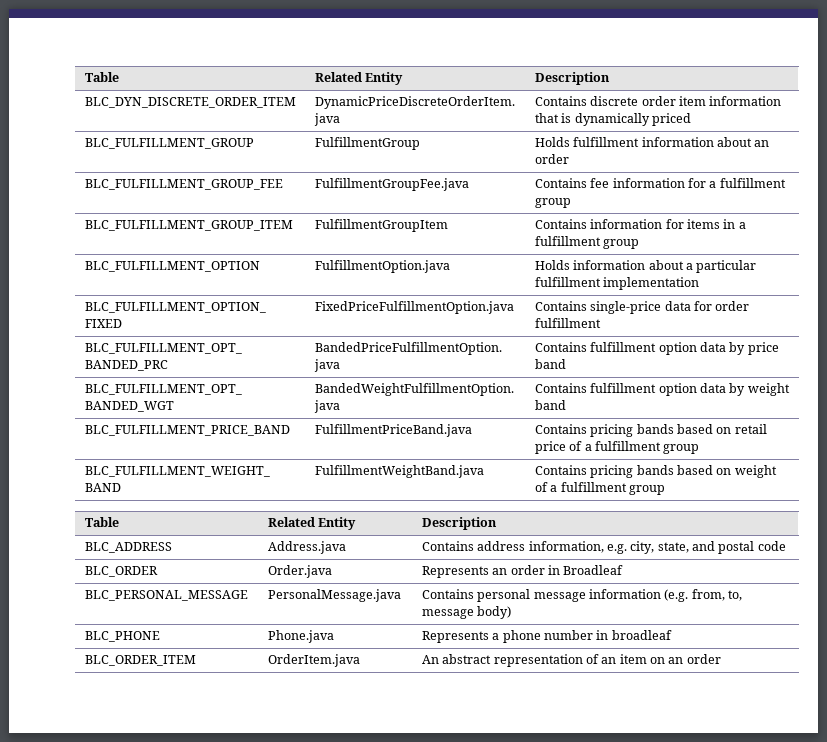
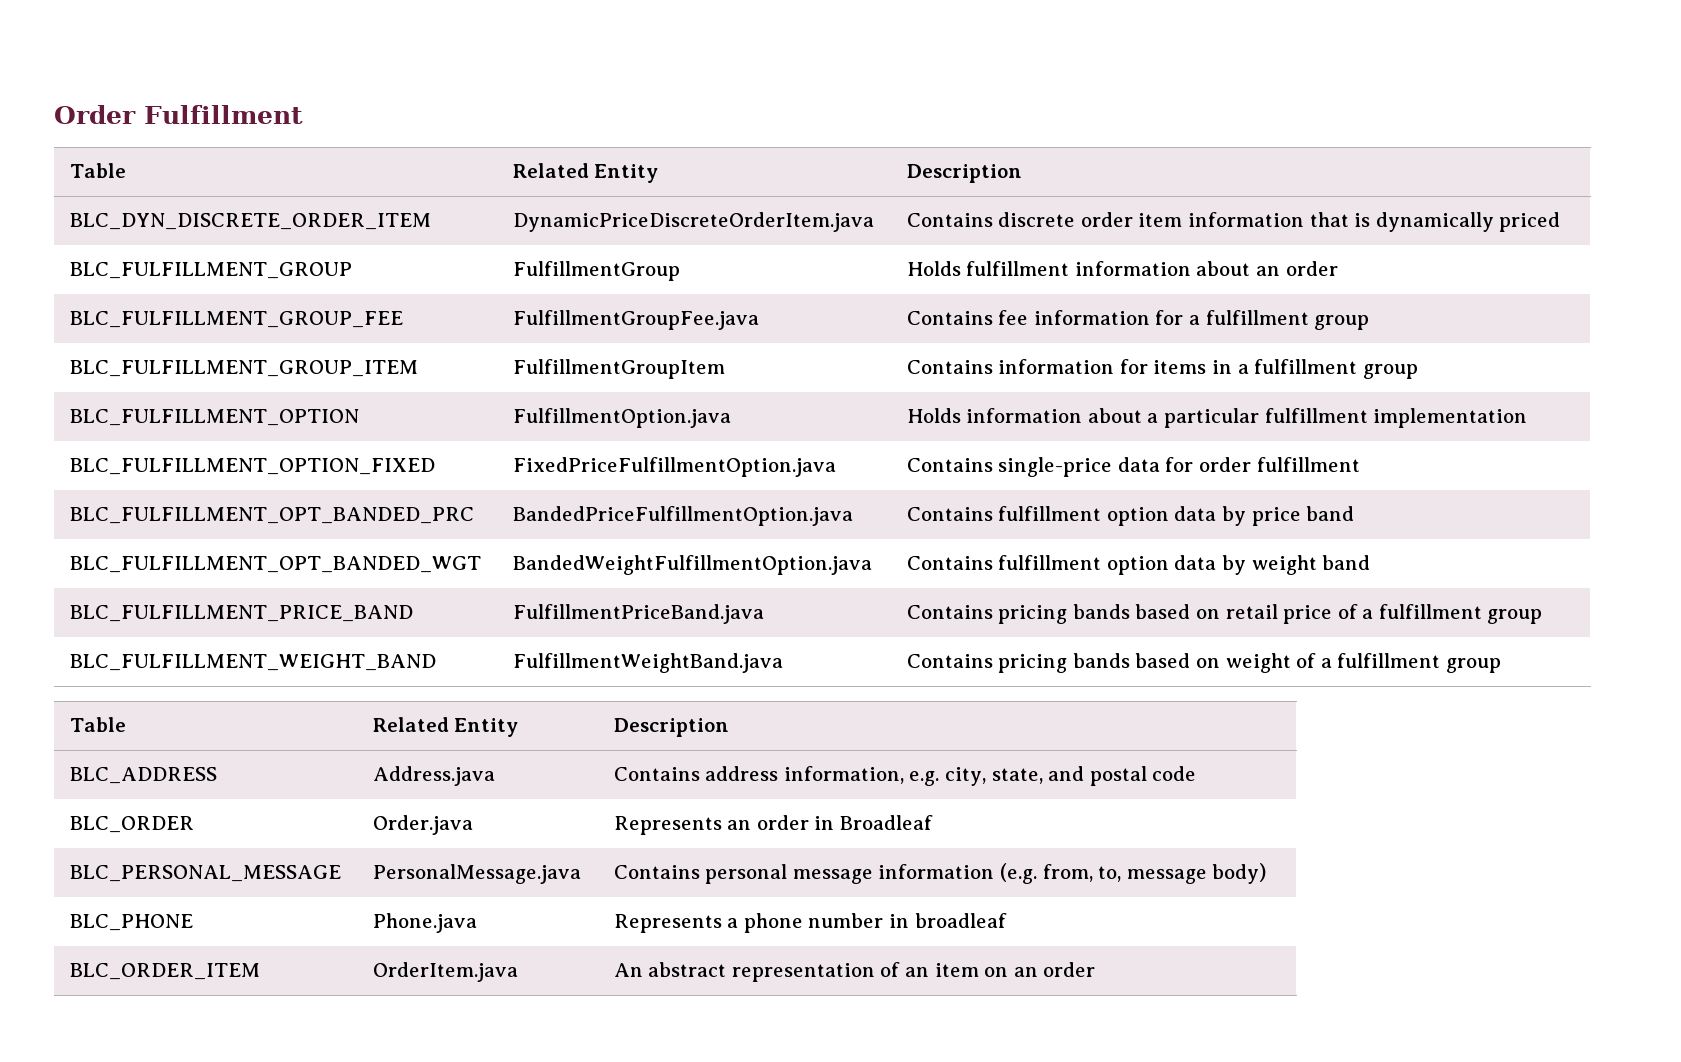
(84, 77) none -> [54,105,303,124] Order Fulfillment //

